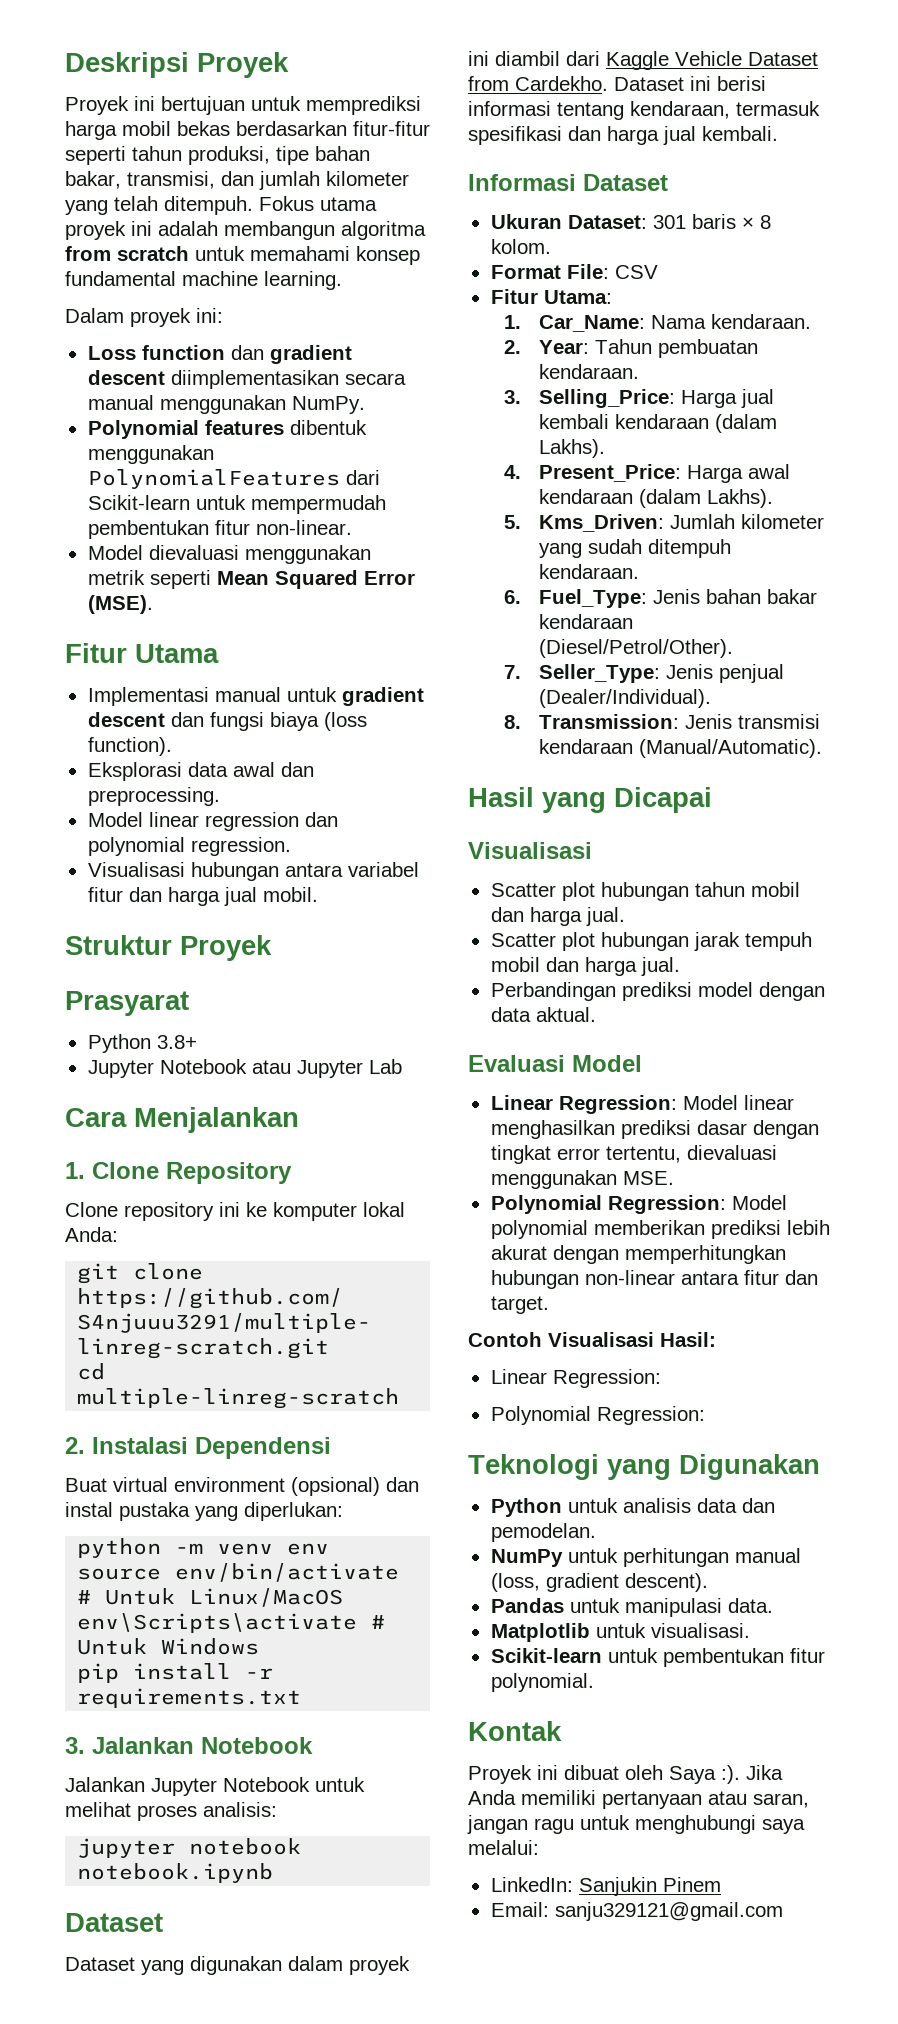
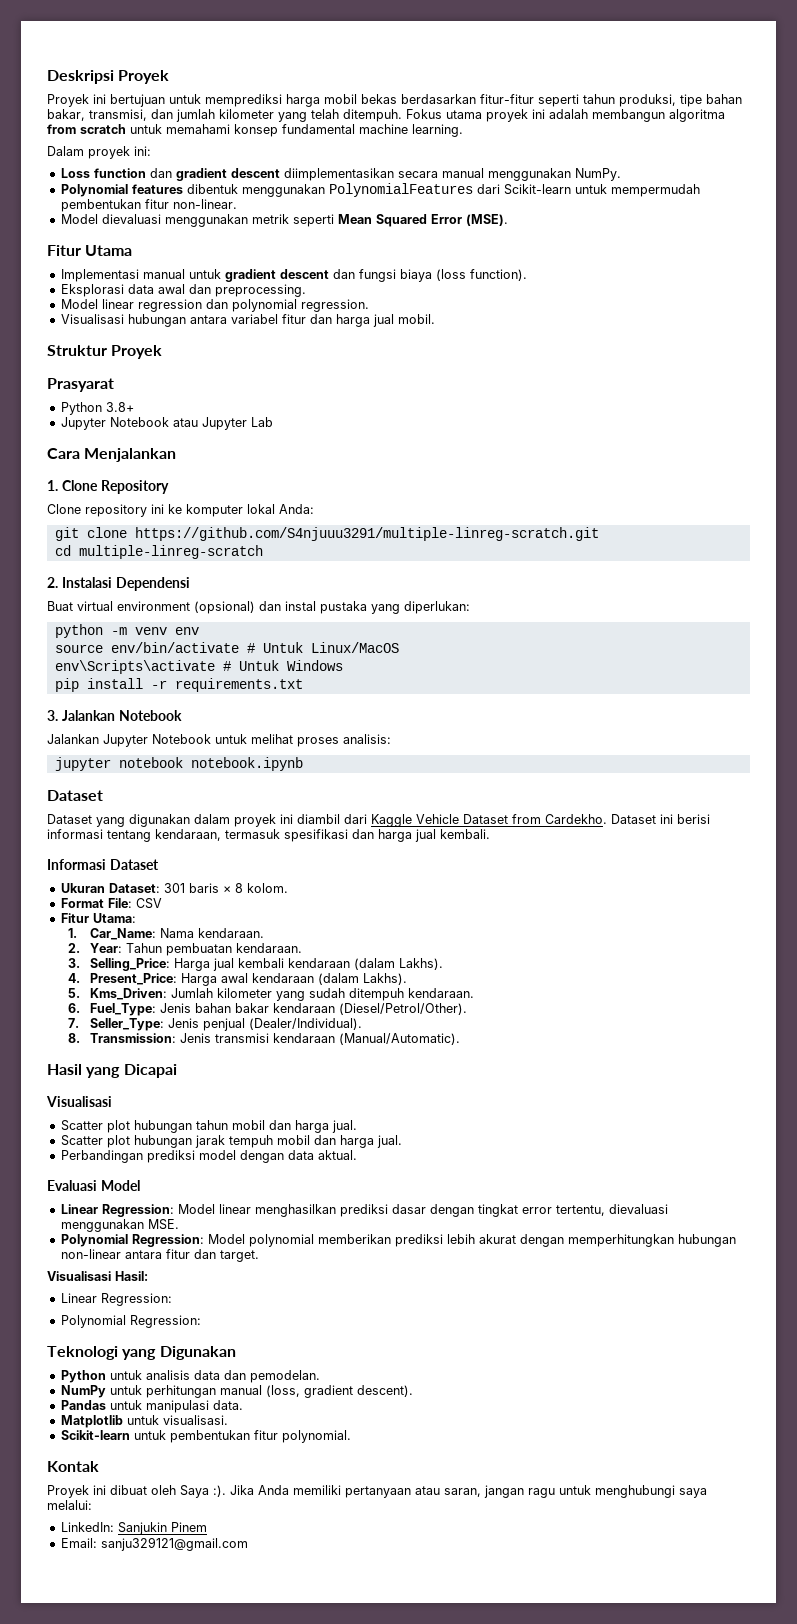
[468,1332,542,1347] Contoh -> (259, 1256) none

